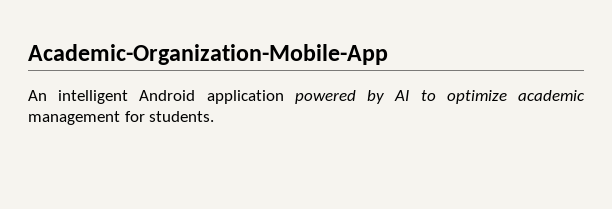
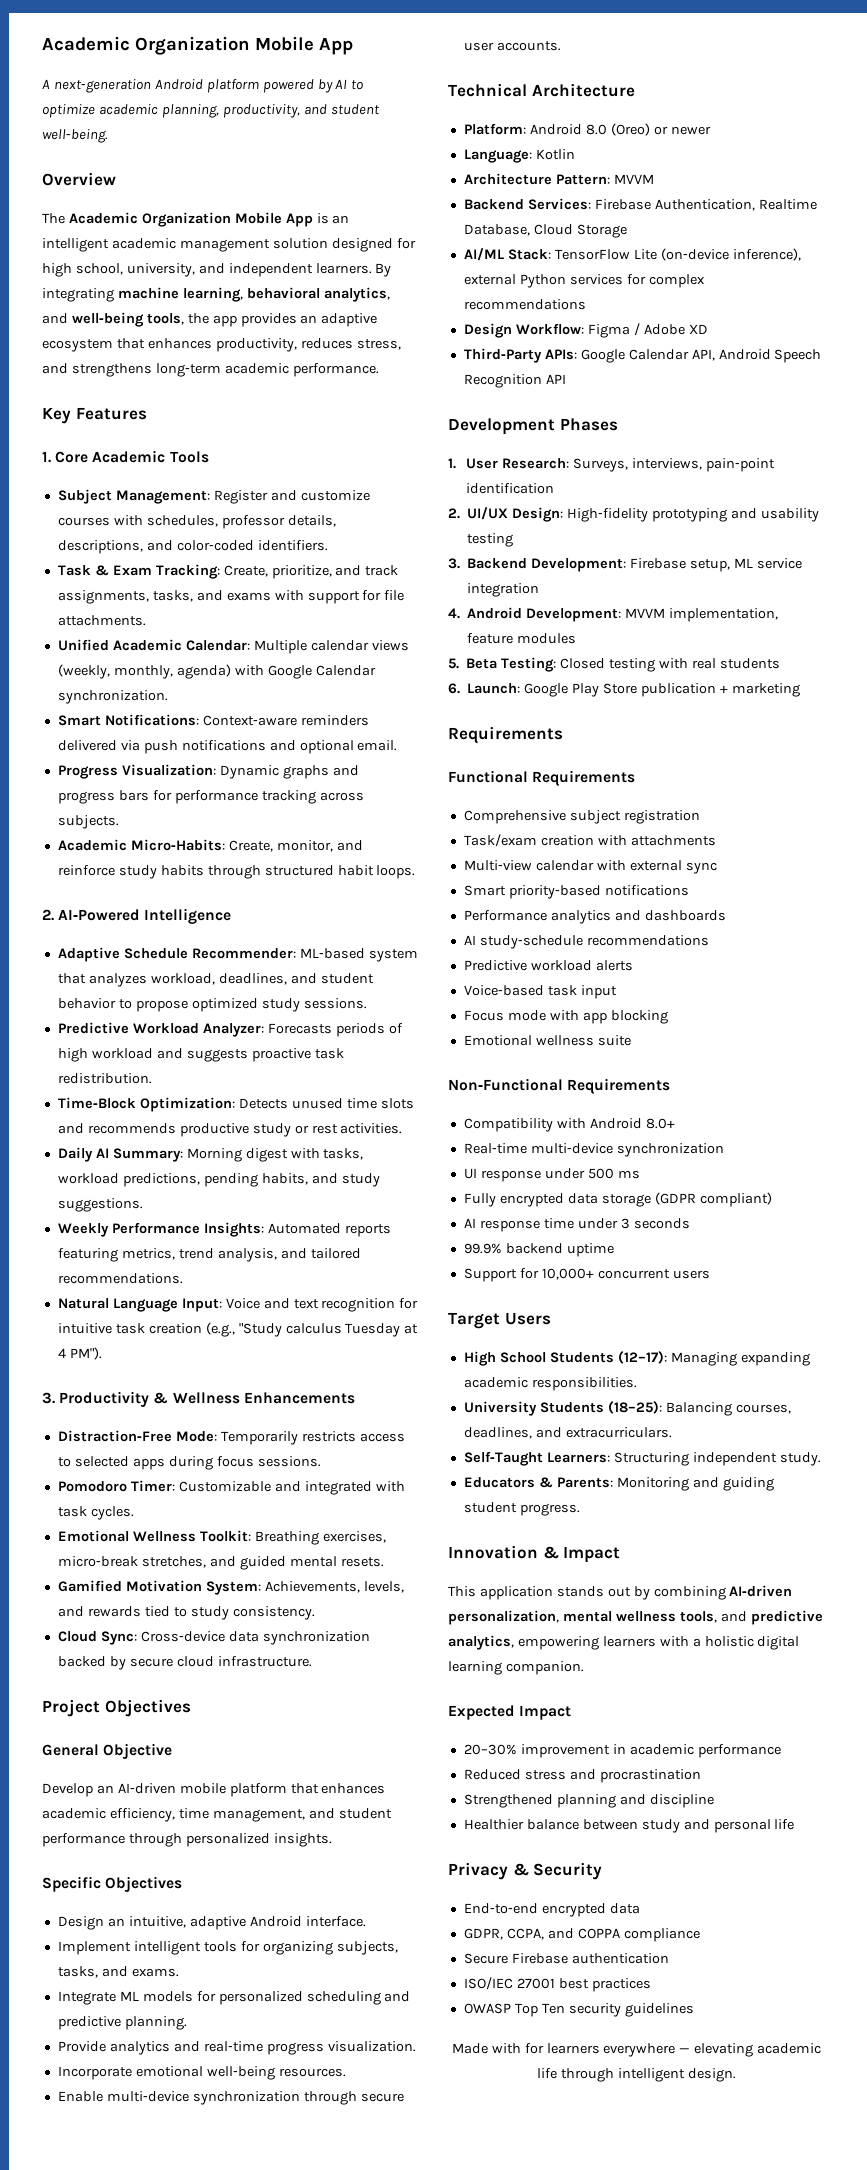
[28,44,388,65] [28,90,284,104] Academic-Organization-Mobile-App // An intelligent Android application -> [42,36,353,55] [42,79,259,93] Academic Organization Mobile App // A next‑generation Android platform
[28,111,215,125] management for students. -> [161,104,380,118] [42,129,108,143] [42,172,116,186] [42,212,350,227] [42,238,416,252] [42,263,392,277] [42,287,390,302] [42,312,378,327] [42,338,401,352] [42,363,379,377] [42,407,147,424] [42,450,209,463] [57,489,370,504] [57,515,336,529] [57,540,328,554] [57,564,399,579] [57,590,405,604] [57,615,146,626] [57,639,409,654] [57,664,376,679] [57,690,168,704] [57,714,369,726] [57,740,398,754] [57,764,359,779] [57,790,364,804] [57,815,119,829] [57,839,363,852] [57,865,416,879] [42,908,232,924] [57,947,418,962] [57,973,374,987] [57,998,367,1012] [57,1022,403,1037] [57,1048,344,1062] [57,1073,152,1084] [57,1097,414,1112] [57,1123,403,1137] [57,1147,364,1162] [57,1173,380,1187] [57,1198,143,1212] [57,1222,391,1237] [57,1248,361,1262] [57,1273,183,1284] [57,1298,419,1312] [57,1322,419,1337] [57,1347,102,1360] [42,1391,355,1407] [57,1430,405,1445] [57,1456,321,1470] [57,1480,405,1495] [57,1506,134,1520] [57,1530,386,1545] [57,1556,384,1570] [57,1580,404,1595] [57,1606,315,1620] [57,1631,370,1645] [57,1656,312,1670] [42,1699,191,1717] [42,1743,173,1759] [42,1783,386,1797] [42,1808,392,1822] [42,1833,332,1847] [42,1876,183,1892] [57,1916,366,1930] [57,1941,398,1955] [57,1966,179,1978] [57,1991,411,2005] [57,2016,187,2030] [57,2041,416,2055] [57,2066,346,2080] [57,2091,404,2105] [463,41,561,51] [448,83,635,97] [463,123,711,136] [463,149,575,163] [463,173,654,185] [463,198,817,211] [463,224,627,238] [463,248,801,261] [463,274,705,288] [463,299,586,310] [463,323,708,338] [463,348,822,363] [463,374,566,388] [448,418,618,435] [448,458,776,472] [466,483,555,494] [448,507,819,522] [467,533,514,547] [448,558,802,572] [467,583,540,597] [448,607,778,622] [467,633,577,644] [448,657,780,672] [448,683,800,697] [448,726,563,744] [448,770,636,786] [463,810,700,824] [463,834,716,847] [463,860,717,874] [463,885,689,899] [463,910,726,924] [463,935,709,949] [463,960,633,971] [463,985,617,999] [463,1010,668,1024] [463,1035,631,1046] [448,1078,671,1094] [463,1118,675,1132] [463,1143,724,1157] [463,1168,640,1182] [463,1192,772,1207] [463,1218,690,1232] [463,1243,614,1257] [463,1268,710,1282] [448,1312,551,1329] [463,1351,810,1366] [463,1377,637,1391] [463,1401,791,1416] [463,1427,672,1439] [463,1451,821,1466] [463,1477,774,1491] [463,1502,580,1516] [448,1545,621,1563] [448,1585,793,1600] [448,1610,823,1625] [448,1635,800,1650] [448,1661,584,1675] [448,1705,572,1720] [463,1744,781,1758] [463,1769,701,1783] [463,1794,714,1808] [463,1819,795,1833] [448,1862,603,1880] [463,1903,640,1917] [463,1928,700,1942] [463,1953,669,1964] [463,1977,651,1992] [463,2003,694,2017] [451,2043,822,2057] [537,2068,736,2082] planning, productivity, and student well‑being. // Overview // The Academic Organization Mobile App is an intelligent academic management solution designed for high school, university, and independent learners. By integrating machine learning, behavioral analytics, and well‑being tools, the app provides an adaptive ecosystem that enhances productivity, reduces stress, and strengthens long‑term academic performance. // Key Features // 1. Core Academic Tools // Subject Management: Register and customize courses with schedules, professor details, descriptions, and color‑coded identifiers. // Task & Exam Tracking: Create, prioritize, and track assignments, tasks, and exams with support for file attachments. // Unified Academic Calendar: Multiple calendar views (weekly, monthly, agenda) with Google Calendar synchronization. // Smart Notifications: Context‑aware reminders delivered via push notifications and optional email. // Progress Visualization: Dynamic graphs and progress bars for performance tracking across subjects. // Academic Micro‑Habits: Create, monitor, and reinforce study habits through structured habit loops. // 2. AI‑Powered Intelligence // Adaptive Schedule Recommender: ML‑based system that analyzes workload, deadlines, and student behavior to propose optimized study sessions. // Predictive Workload Analyzer: Forecasts periods of high workload and suggests proactive task redistribution. // Time‑Block Optimization: Detects unused time slots and recommends productive study or rest activities. // Daily AI Summary: Morning digest with tasks, workload predictions, pending habits, and study suggestions. // Weekly Performance Insights: Automated reports featuring metrics, trend analysis, and tailored recommendations. // Natural Language Input: Voice and text recognition for intuitive task creation (e.g., "Study calculus Tuesday at 4 PM"). // 3. Productivity & Wellness Enhancements // Distraction‑Free Mode: Temporarily restricts access to selected apps during focus sessions. // Pomodoro Timer: Customizable and integrated with task cycles. // Emotional Wellness Toolkit: Breathing exercises, micro‑break stretches, and guided mental resets. // Gamified Motivation System: Achievements, levels, and rewards tied to study consistency. // Cloud Sync: Cross‑device data synchronization backed by secure cloud infrastructure. // Project Objectives // General Objective // Develop an AI‑driven mobile platform that enhances academic efficiency, time management, and student performance through personalized insights. // Specific Objectives // Design an intuitive, adaptive Android interface. // Implement intelligent tools for organizing subjects, tasks, and exams. // Integrate ML models for personalized scheduling and predictive planning. // Provide analytics and real‑time progress visualization. // Incorporate emotional well‑being resources. // Enable multi‑device synchronization through secure user accounts. // Technical Architecture // Platform: Android 8.0 (Oreo) or newer // Language: Kotlin // Architecture Pattern: MVVM // Backend Services: Firebase Authentication, Realtime Database, Cloud Storage // AI/ML Stack: TensorFlow Lite (on‑device inference), external Python services for complex recommendations // Design Workflow: Figma / Adobe XD // Third‑Party APIs: Google Calendar API, Android Speech Recognition API // Development Phases // 1. User Research: Surveys, interviews, pain‑point identification // 2. UI/UX Design: High‑fidelity prototyping and usability testing // 3. Backend Development: Firebase setup, ML service integration // 4. Android Development: MVVM implementation, feature modules // 5. Beta Testing: Closed testing with real students // 6. Launch: Google Play Store publication + marketing // Requirements // Functional Requirements // Comprehensive subject registration // Task/exam creation with attachments // Multi‑view calendar with external sync // Smart priority‑based notifications // Performance analytics and dashboards // AI study‑schedule recommendations // Predictive workload alerts // Voice‑based task input // Focus mode with app blocking // Emotional wellness suite // Non‑Functional Requirements // Compatibility with Android 8.0+ // Real‑time multi‑device synchronization // UI response under 500 ms // Fully encrypted data storage (GDPR compliant) // AI response time under 3 seconds // 99.9% backend uptime // Support for 10,000+ concurrent users // Target Users // High School Students (12–17): Managing expanding academic responsibilities. // University Students (18–25): Balancing courses, deadlines, and extracurriculars. // Self‑Taught Learners: Structuring independent study. // Educators & Parents: Monitoring and guiding student progress. // Innovation & Impact // This application stands out by combining AI‑driven personalization, mental wellness tools, and predictive analytics, empowering learners with a holistic digital learning companion. // Expected Impact // 20–30% improvement in academic performance // Reduced stress and procrastination // Strengthened planning and discipline // Healthier balance between study and personal life // Privacy & Security // End‑to‑end encrypted data // GDPR, CCPA, and COPPA compliance // Secure Firebase authentication // ISO/IEC 27001 best practices // OWASP Top Ten security guidelines // Made with for learners everywhere — elevating academic life through intelligent design.

